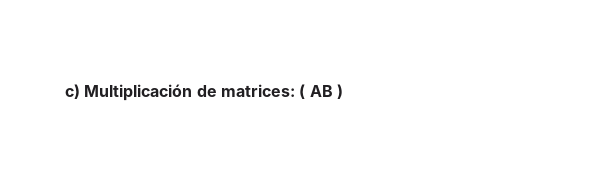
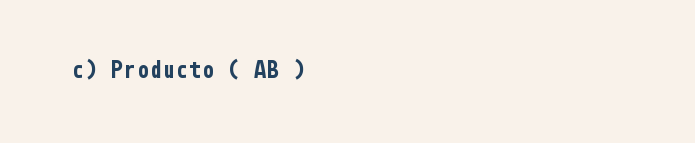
[84,84,295,101] Multiplicación de matrices: -> [110,60,214,78] Producto

